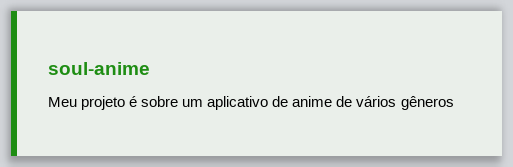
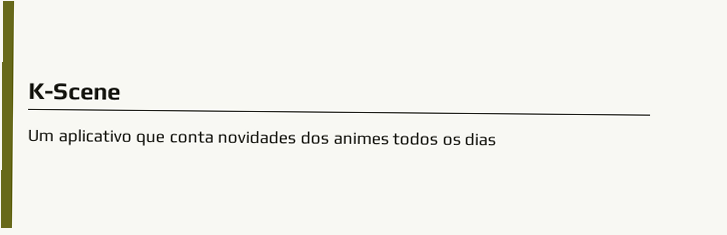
[48,62,150,75] [48,96,454,110] soul-anime // Meu projeto é sobre um aplicativo de anime de vários gêneros -> [28,82,121,101] [27,128,497,147] K-Scene // Um aplicativo que conta novidades dos animes todos os dias

